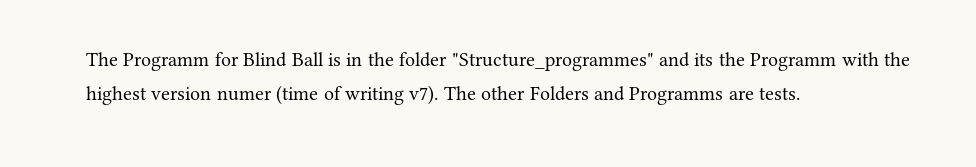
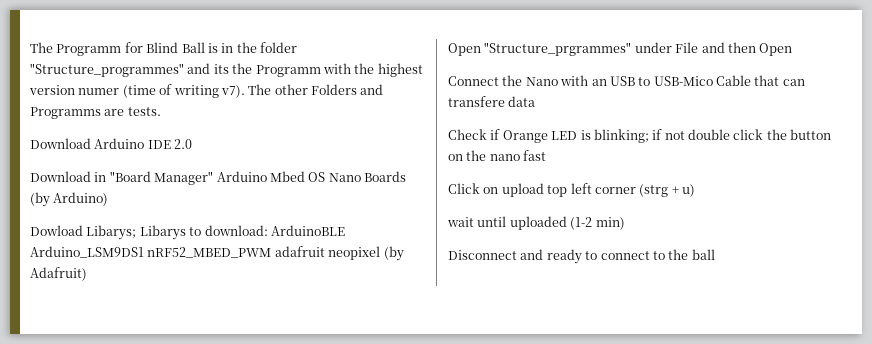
(801, 93) none -> [30,138,193,149] [30,171,406,185] [30,192,109,207] [30,225,345,240] [30,246,404,261] [30,267,87,281] [448,42,793,56] [448,75,805,86] [448,96,536,107] [448,129,832,143] [448,150,547,161] [448,183,695,197] [447,216,625,230] [448,249,715,264] // Download Arduino IDE 2.0 // Download in "Board Manager" Arduino Mbed OS Nano Boards (by Arduino) // Dowload Libarys; Libarys to download: ArduinoBLE Arduino_LSM9DS1 nRF52_MBED_PWM adafruit neopixel (by Adafruit) // Open "Structure_prgrammes" under File and then Open // Connect the Nano with an USB to USB-Mico Cable that can transfere data // Check if Orange LED is blinking; if not double click the button on the nano fast // Click on upload top left corner (strg + u) // wait until uploaded (1-2 min) // Disconnect and ready to connect to the ball

